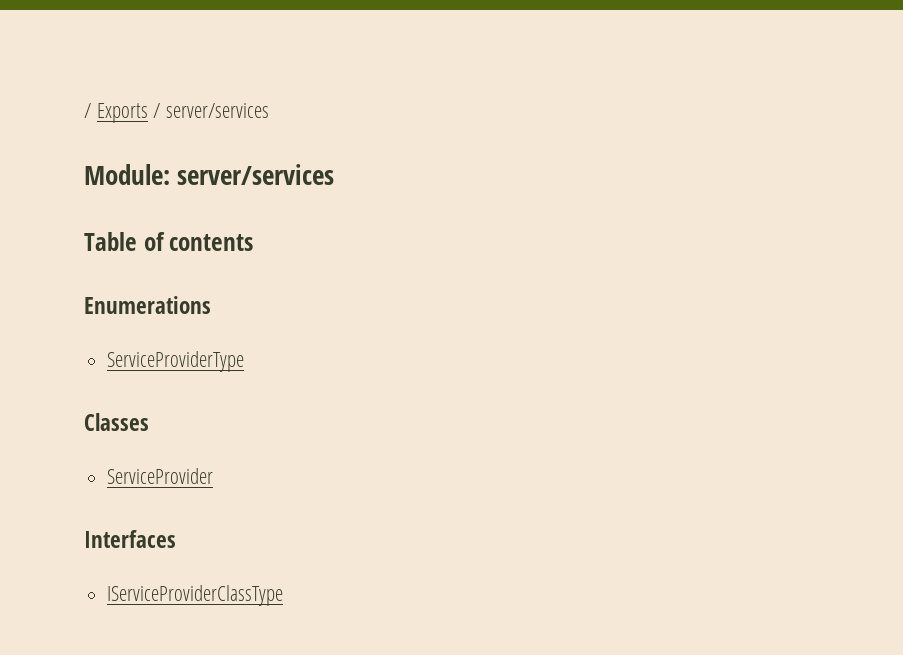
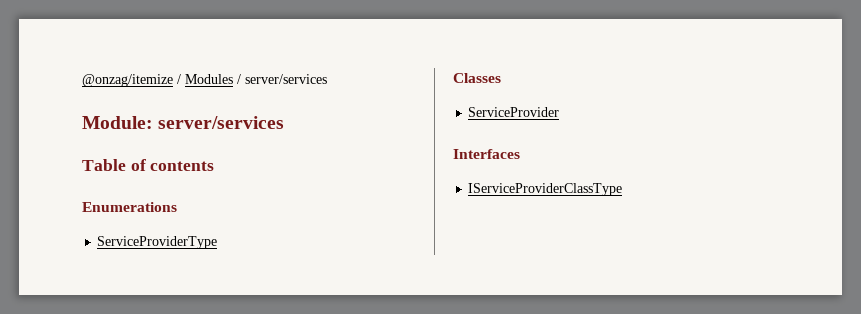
[84,103,148,123] / Exports -> [82,74,233,87] @onzag/itemize / Modules

